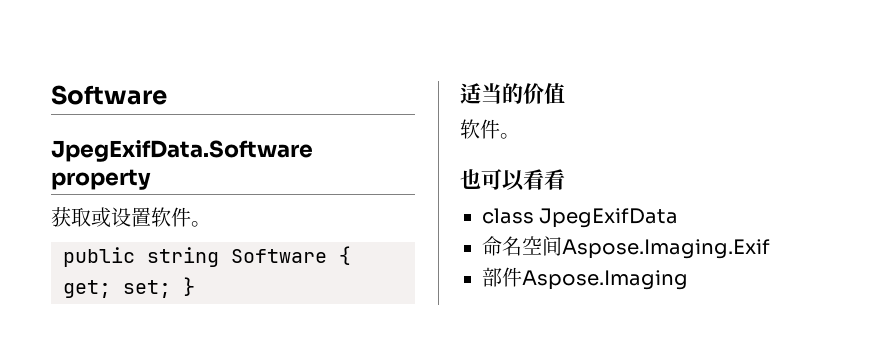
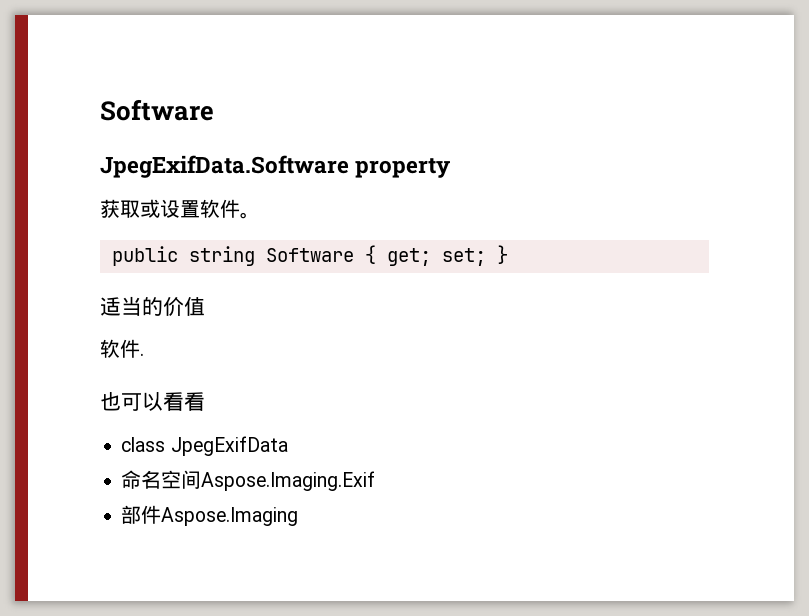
[500,133,520,139] 。 -> [140,353,144,356] .

